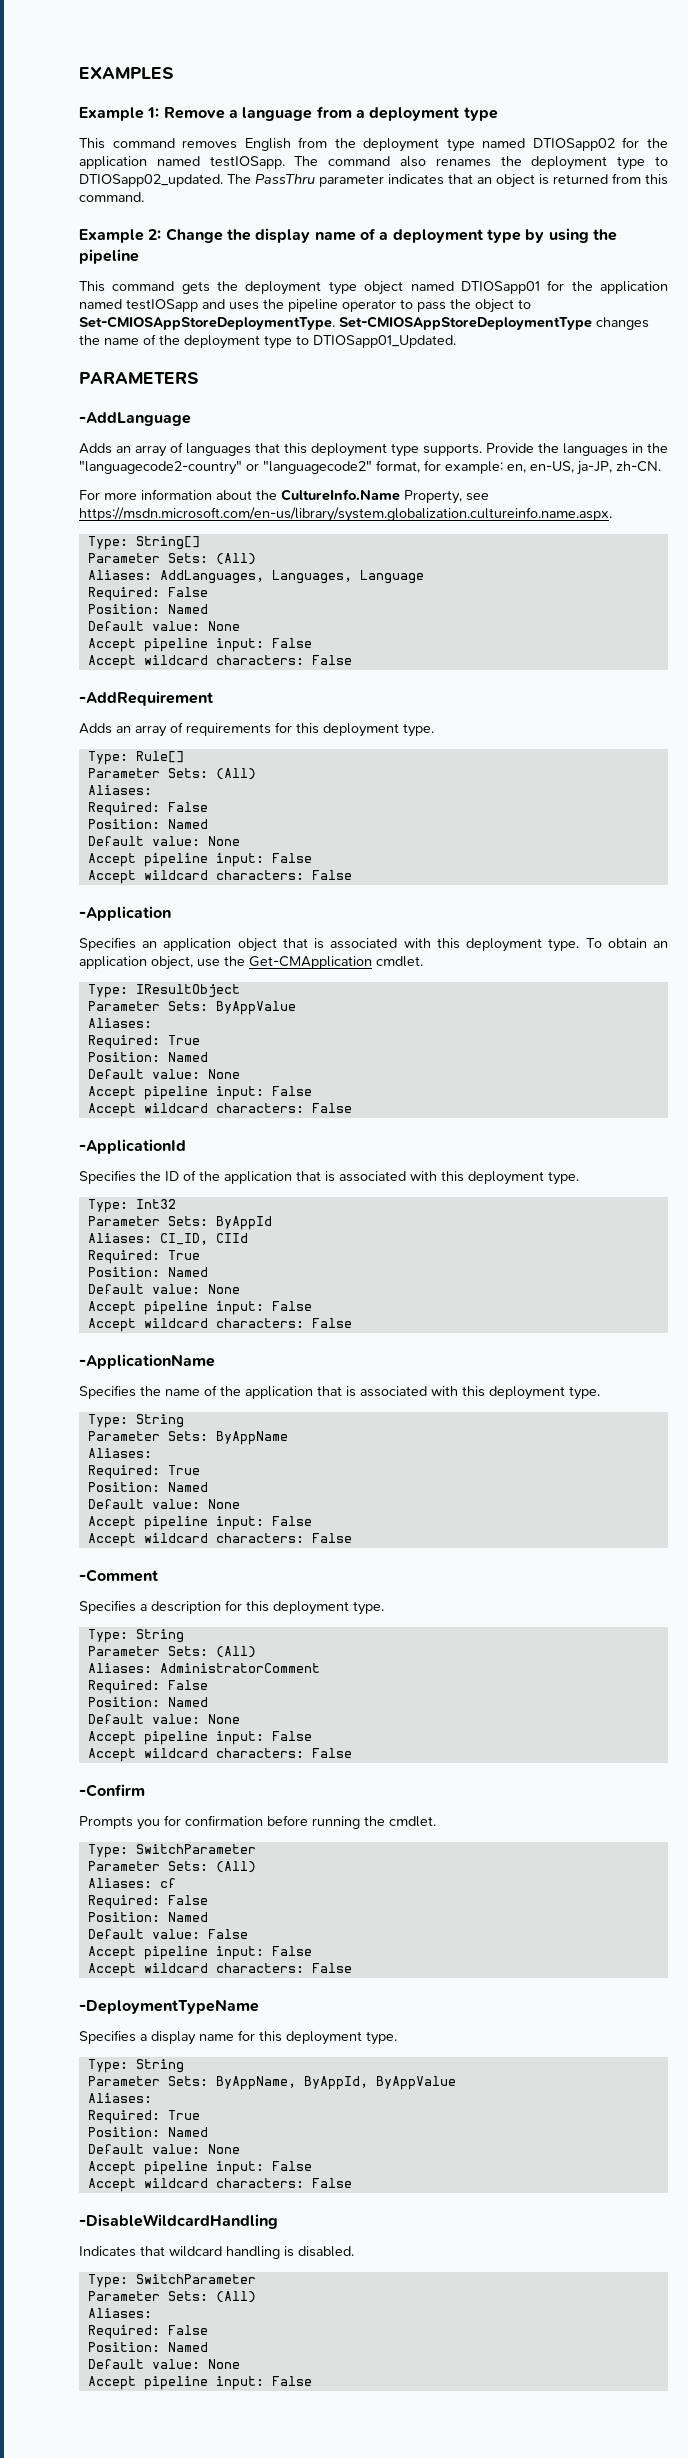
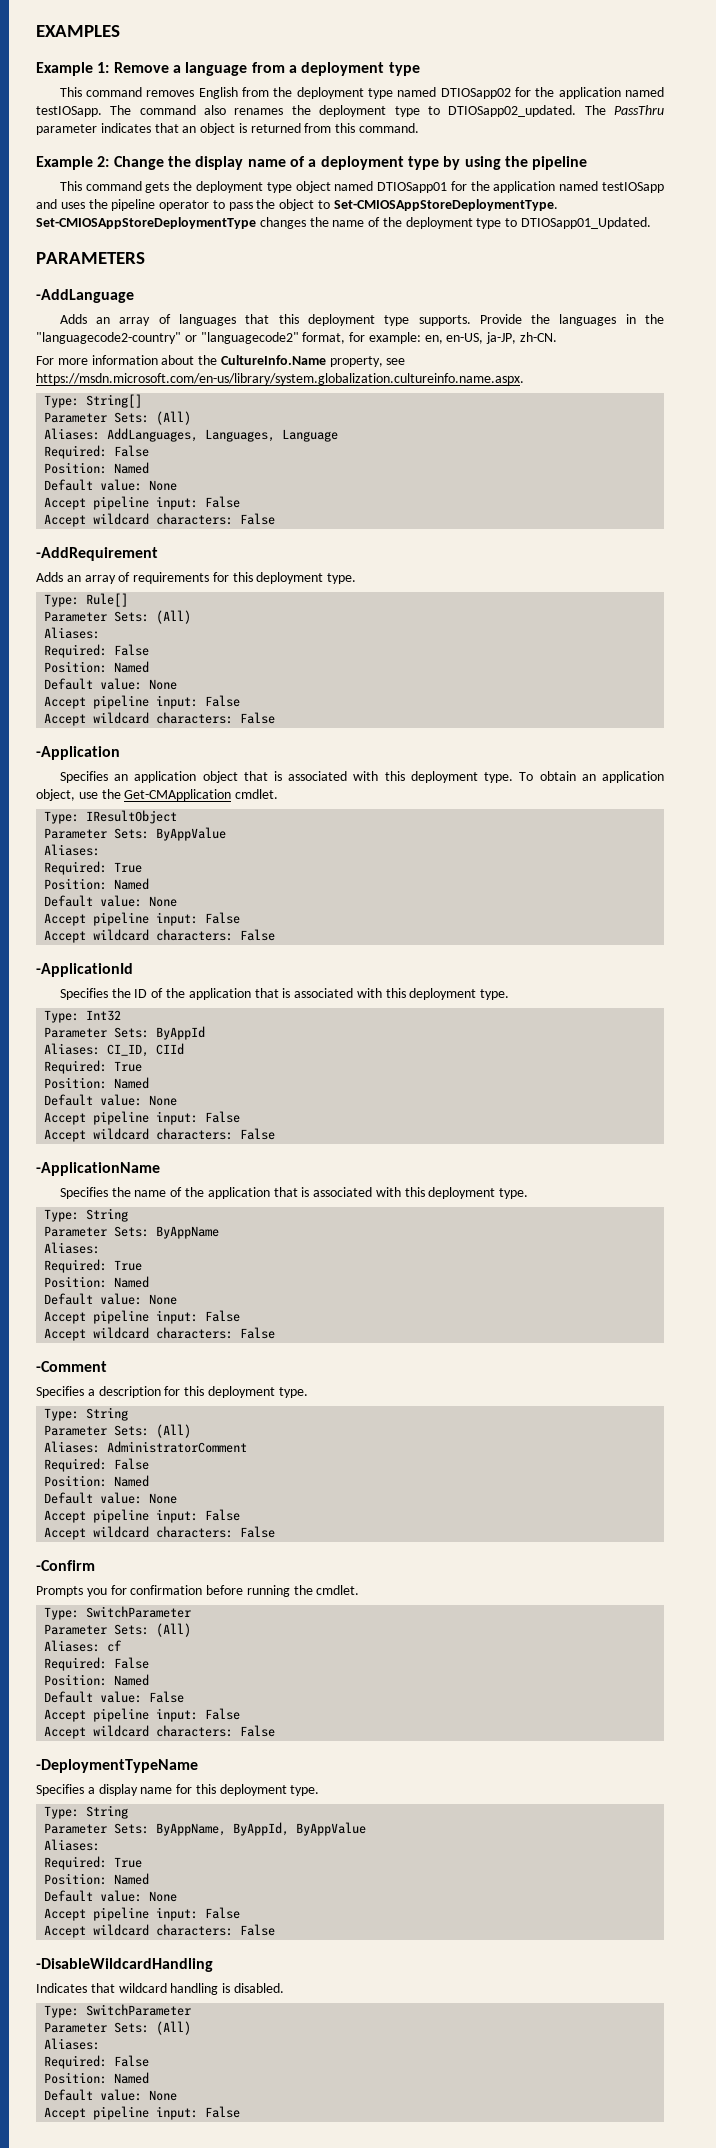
[404,490,462,504] Property, -> [329,356,383,367] property,

